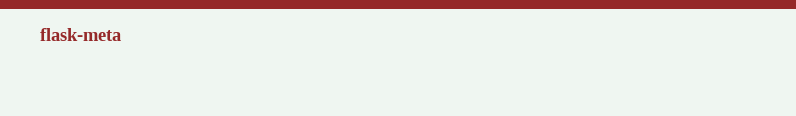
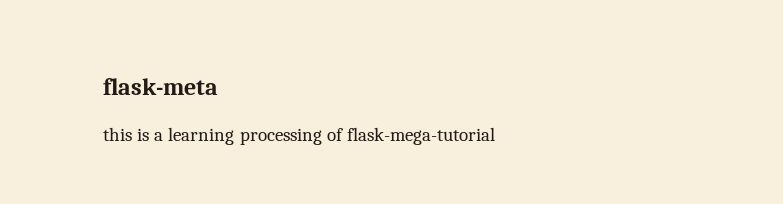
(121, 34) none -> [103,127,495,145] // this is a learning processing of flask-mega-tutorial

